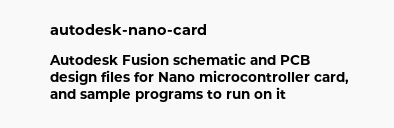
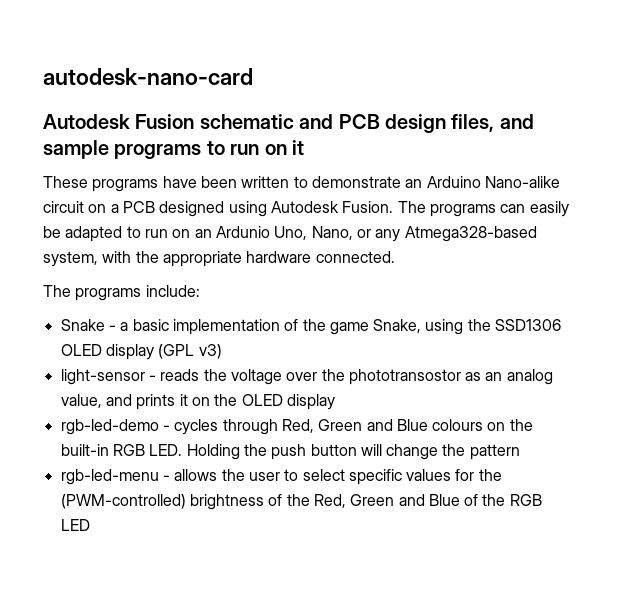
[101,70,349,84] files for Nano microcontroller card, -> [451,114,495,132] files,
(286, 93) none -> [43,176,560,192] [43,201,569,217] [43,226,537,242] [43,251,395,267] [43,285,200,301] [60,319,562,335] [60,344,222,360] [60,369,553,385] [60,394,335,410] [60,419,533,435] [60,444,520,460] [60,469,502,485] [60,494,542,510] [60,519,90,531] // These programs have been written to demonstrate an Arduino Nano-alike circuit on a PCB designed using Autodesk Fusion. The programs can easily be adapted to run on an Ardunio Uno, Nano, or any Atmega328-based system, with the appropriate hardware connected. // The programs include: // Snake - a basic implementation of the game Snake, using the SSD1306 OLED display (GPL v3) // light-sensor - reads the voltage over the phototransostor as an analog value, and prints it on the OLED display // rgb-led-demo - cycles through Red, Green and Blue colours on the built-in RGB LED. Holding the push button will change the pattern // rgb-led-menu - allows the user to select specific values for the (PWM-controlled) brightness of the Red, Green and Blue of the RGB LED

